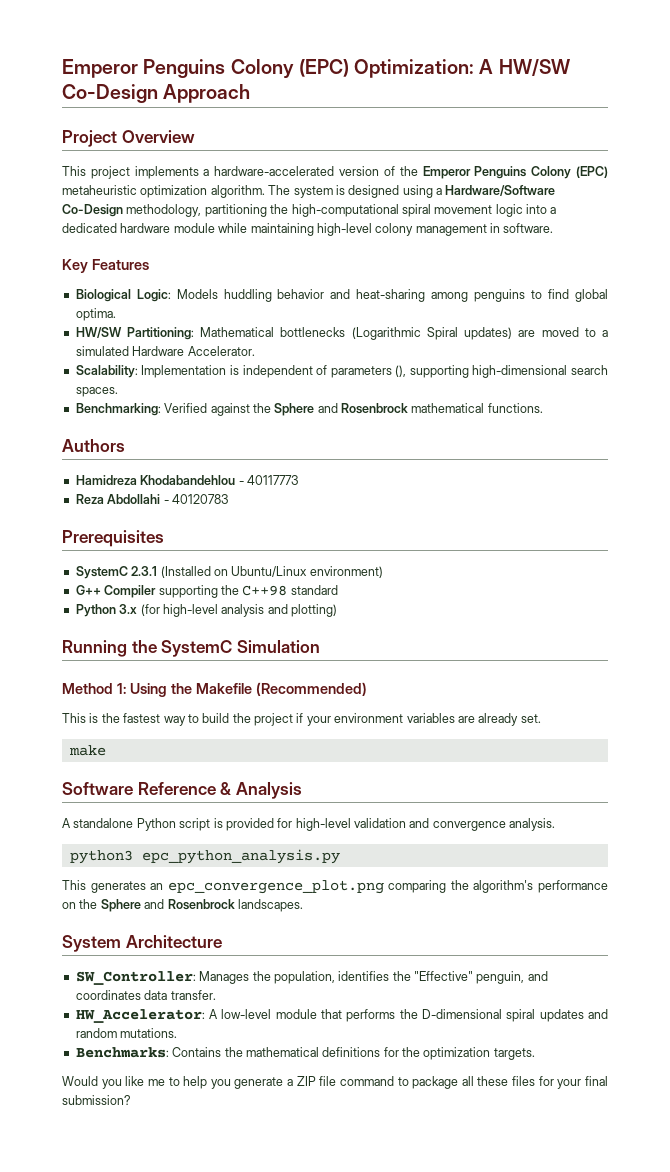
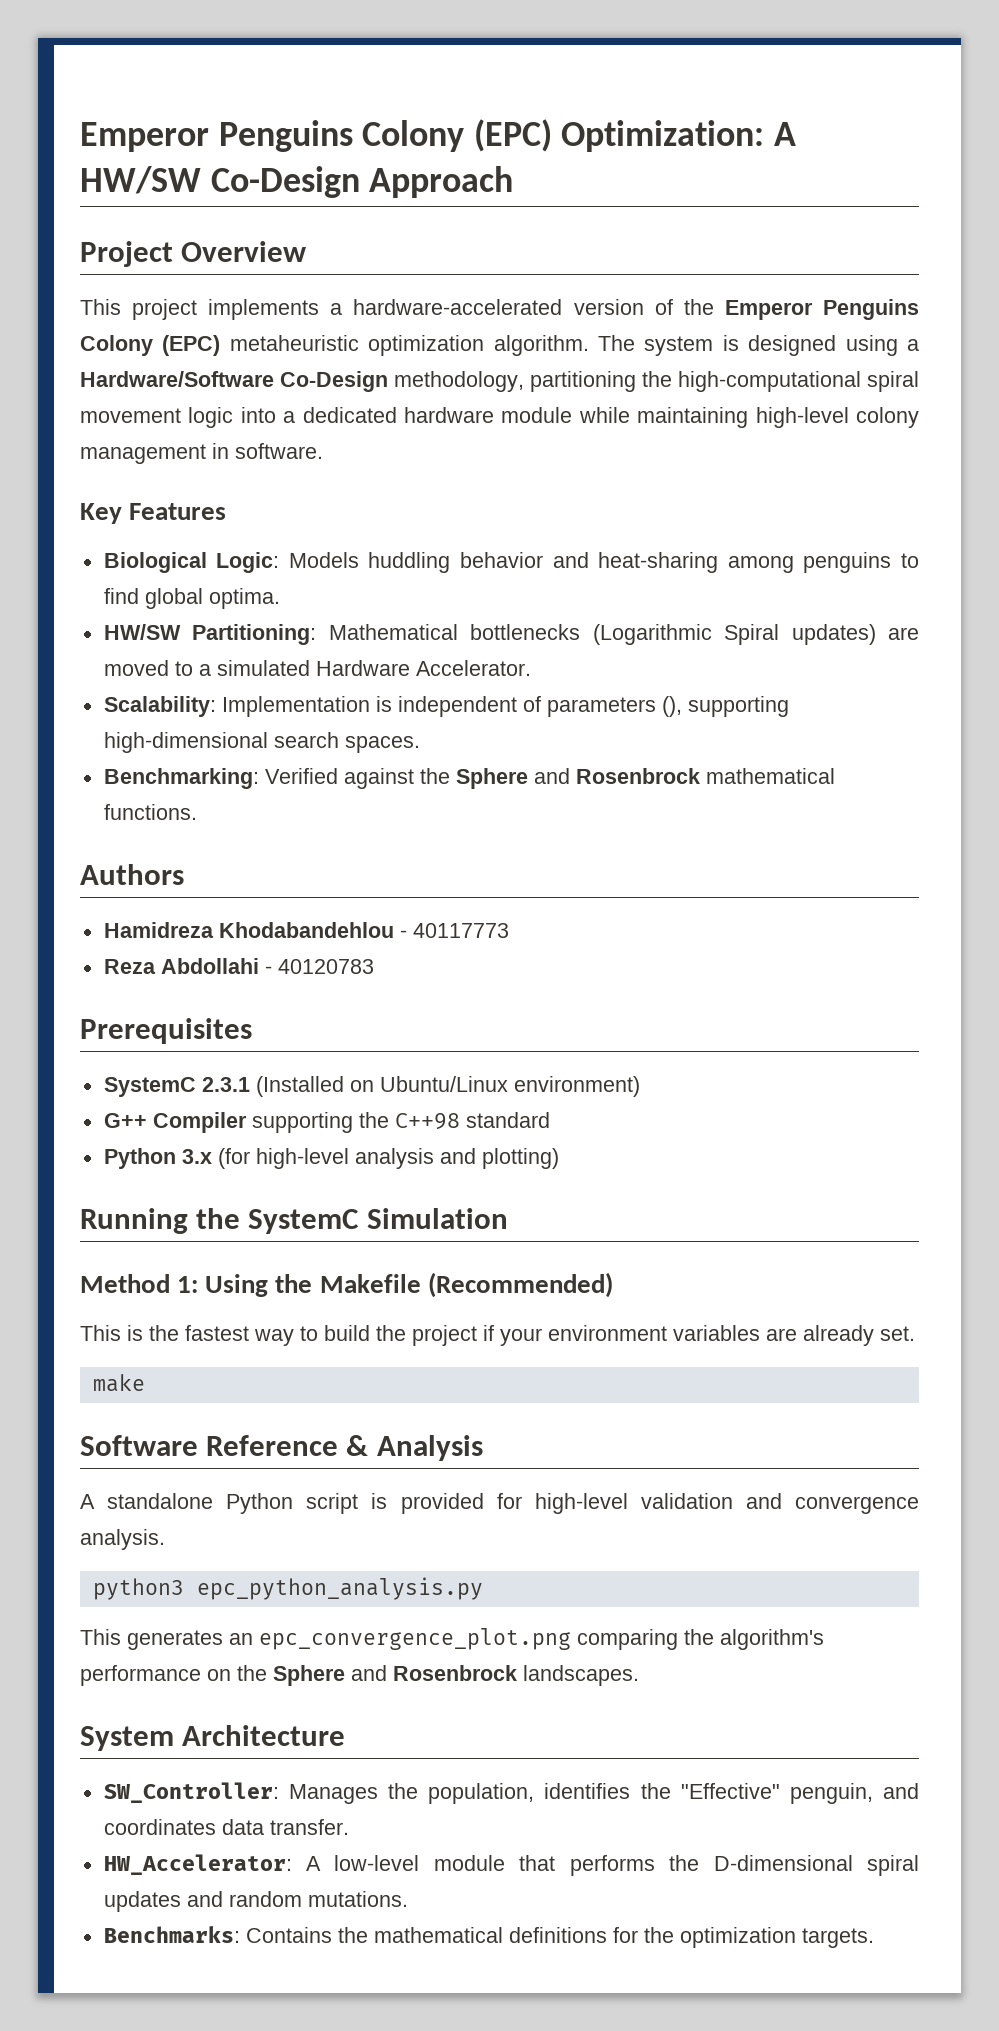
[62,1076,609,1089] [62,1095,131,1105] // Would you like me to help you generate a ZIP file command to package all these files for your final submission? -> (874, 1938) none

